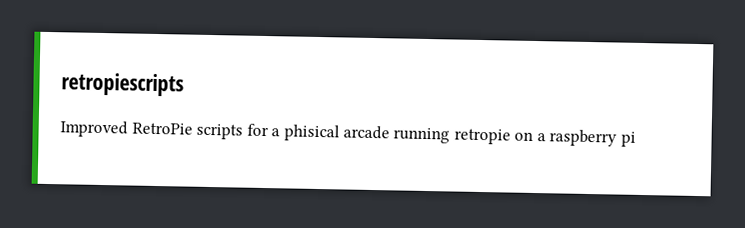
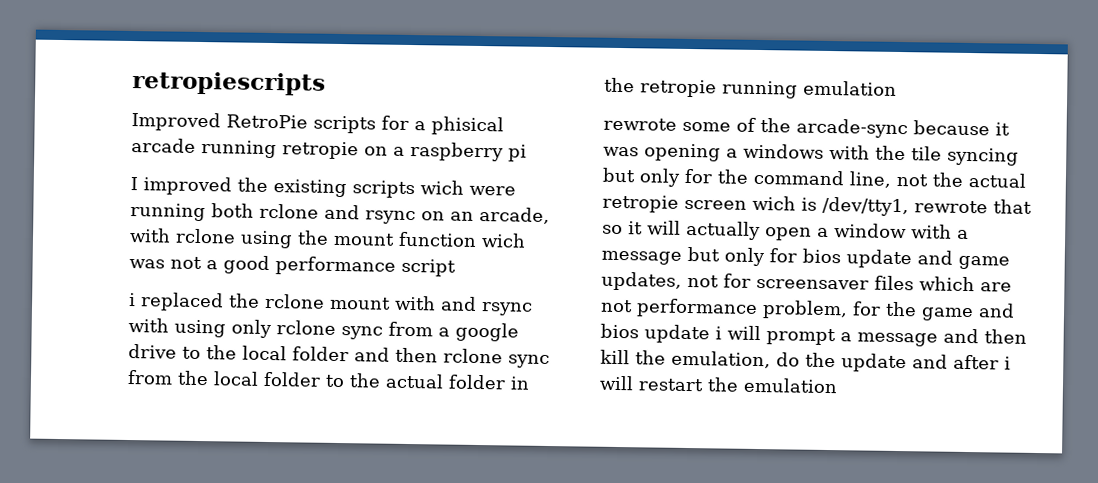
(637, 139) none -> [130,176,516,199] [130,203,550,225] [129,228,526,249] [129,255,456,277] [129,292,533,316] [128,317,519,342] [128,343,550,369] [127,369,530,390] [604,77,897,99] [603,117,1010,139] [603,143,1019,166] [602,167,1027,188] [602,194,1032,217] [602,220,969,241] [601,246,1010,270] [601,271,1012,292] [600,298,1015,322] [600,323,1027,347] [600,349,1011,373] [599,375,838,394] // I improved the existing scripts wich were running both rclone and rsync on an arcade, with rclone using the mount function wich was not a good performance script // i replaced the rclone mount with and rsync with using only rclone sync from a google drive to the local folder and then rclone sync from the local folder to the actual folder in the retropie running emulation // rewrote some of the arcade-sync because it was opening a windows with the tile syncing but only for the command line, not the actual retropie screen wich is /dev/tty1, rewrote that so it will actually open a window with a message but only for bios update and game updates, not for screensaver files which are not performance problem, for the game and bios update i will prompt a message and then kill the emulation, do the update and after i will restart the emulation

